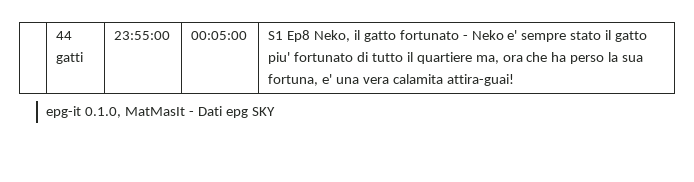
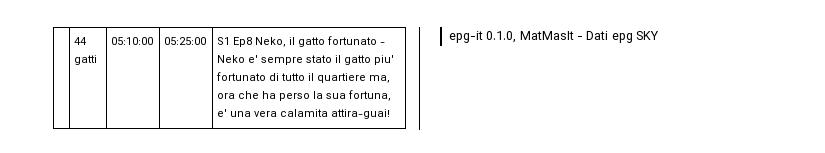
[114,31,171,40] [191,31,248,40] 23:55:00 | 00:05:00 -> [111,37,154,45] [164,37,207,45] 05:10:00 | 05:25:00

